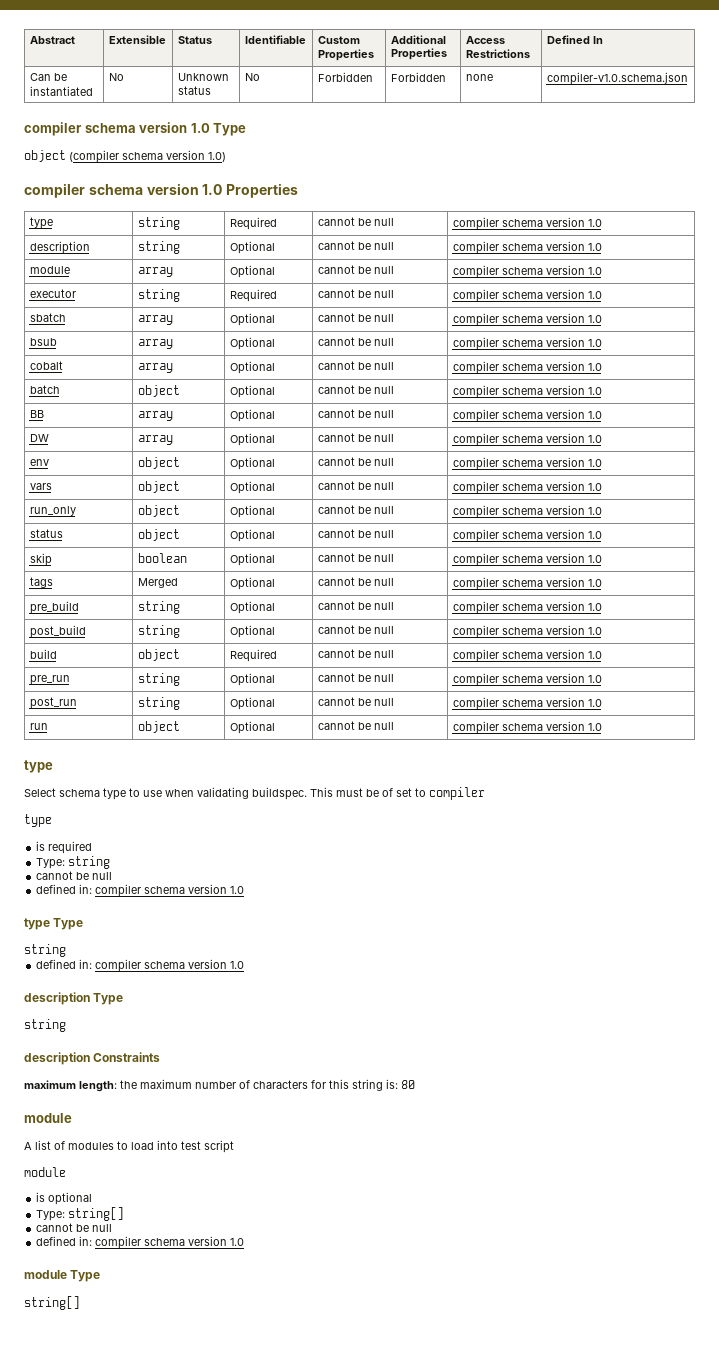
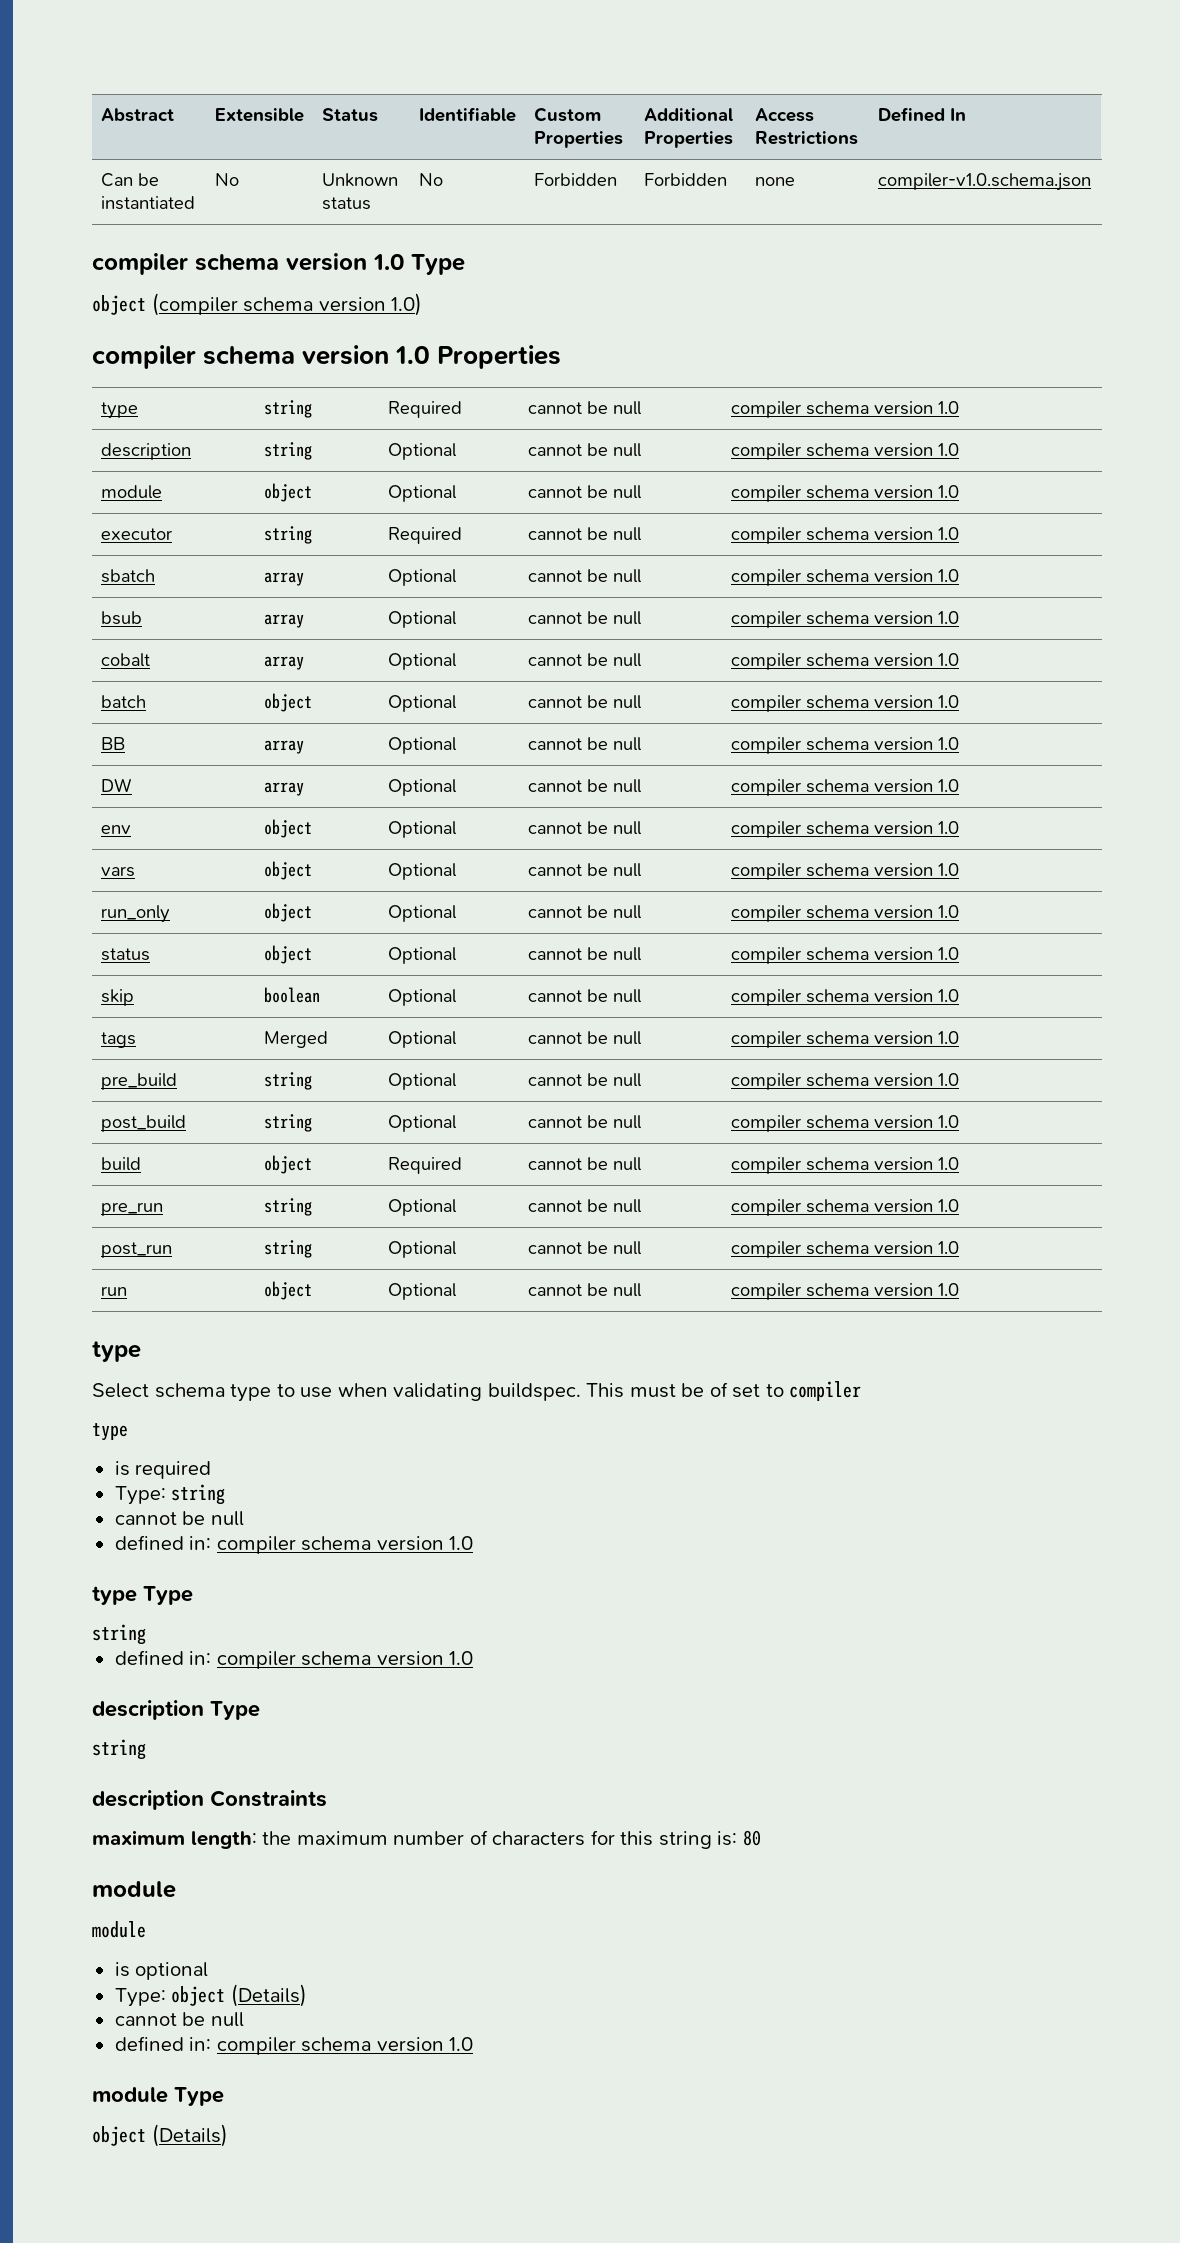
[137,267,173,277] array -> [263,483,312,502] object
[24,1140,234,1153] // A list of modules to load into test script -> (176, 1889) none
[68,1207,125,1221] string[] -> [171,1984,307,2007] object (Details)
[24,1296,80,1310] string[] -> [92,2124,228,2147] object (Details)

